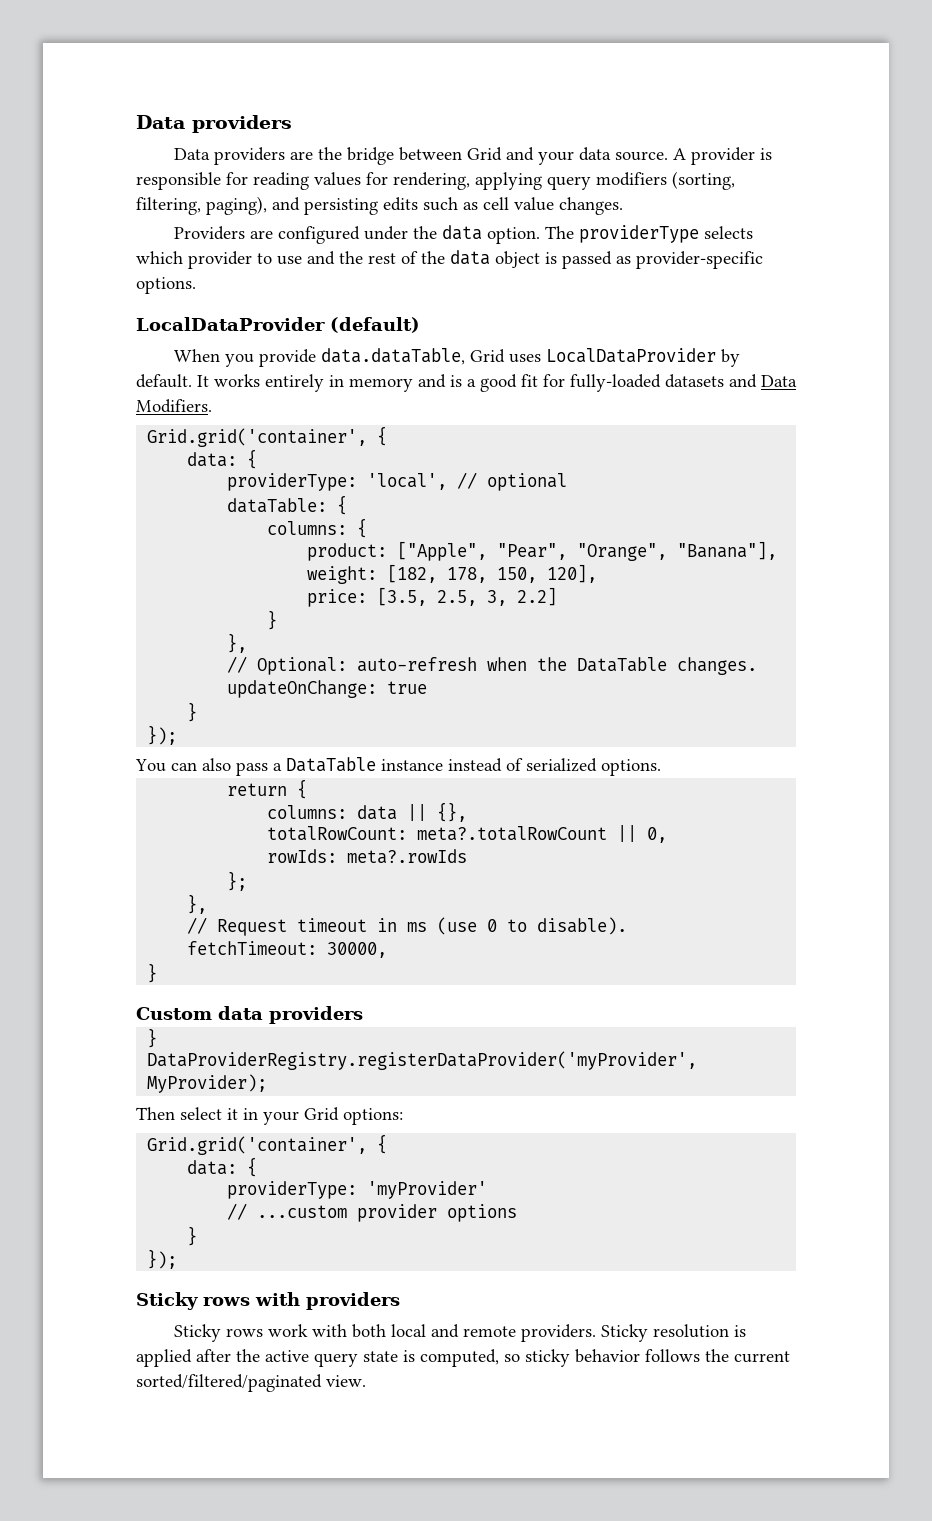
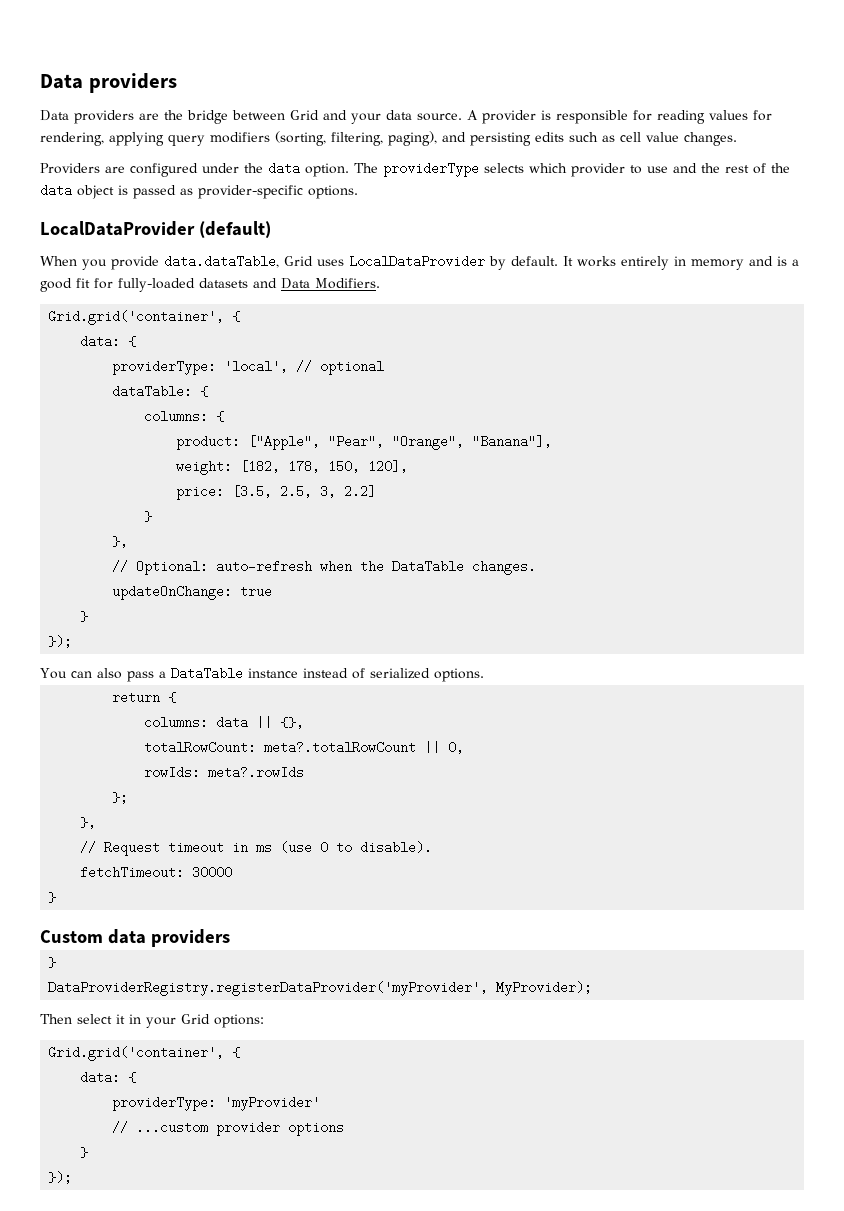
[327,942,388,958] 30000, -> [192,866,233,879] 30000
[136,1292,400,1310] [174,1324,747,1342] [136,1349,790,1367] [136,1374,366,1392] // Sticky rows with providers // Sticky rows work with both local and remote providers. Sticky resolution is applied after the active query state is computed, so sticky behavior follows the current sorted/filtered/paginated view. -> (73, 1177) none

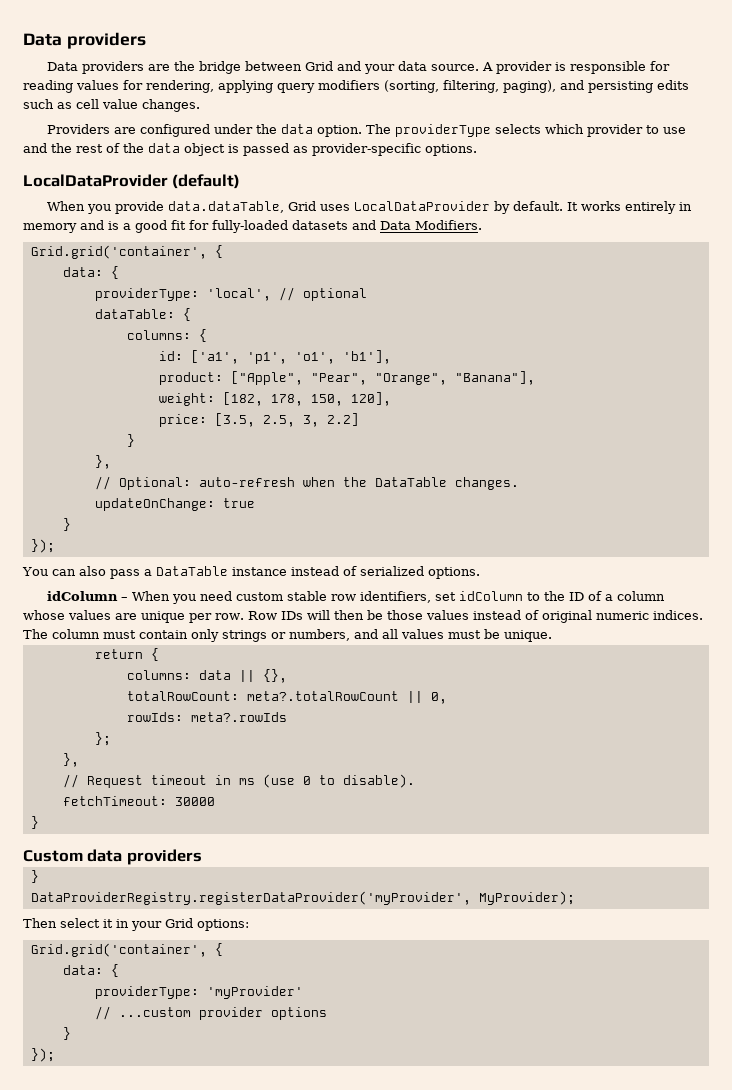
(225, 416) none -> [158,350,391,364] // id: ['a1', 'p1', 'o1', 'b1'],
(484, 675) none -> [46,591,665,604] [23,610,703,623] [23,629,552,642] // idColumn – When you need custom stable row identifiers, set idColumn to the ID of a column whose values are unique per row. Row IDs will then be those values instead of original numeric indices. The column must contain only strings or numbers, and all values must be unique.

